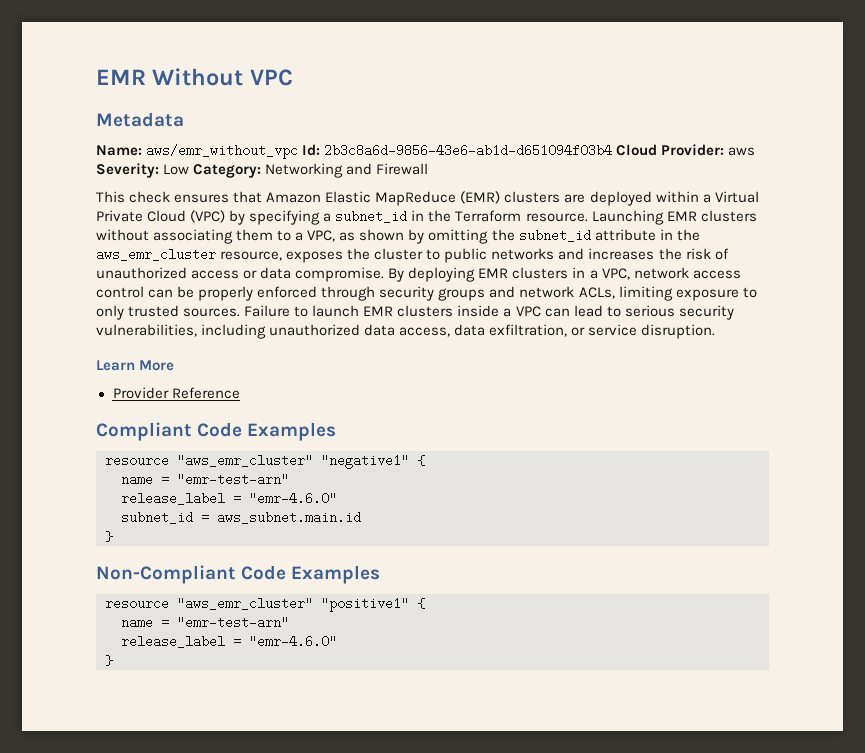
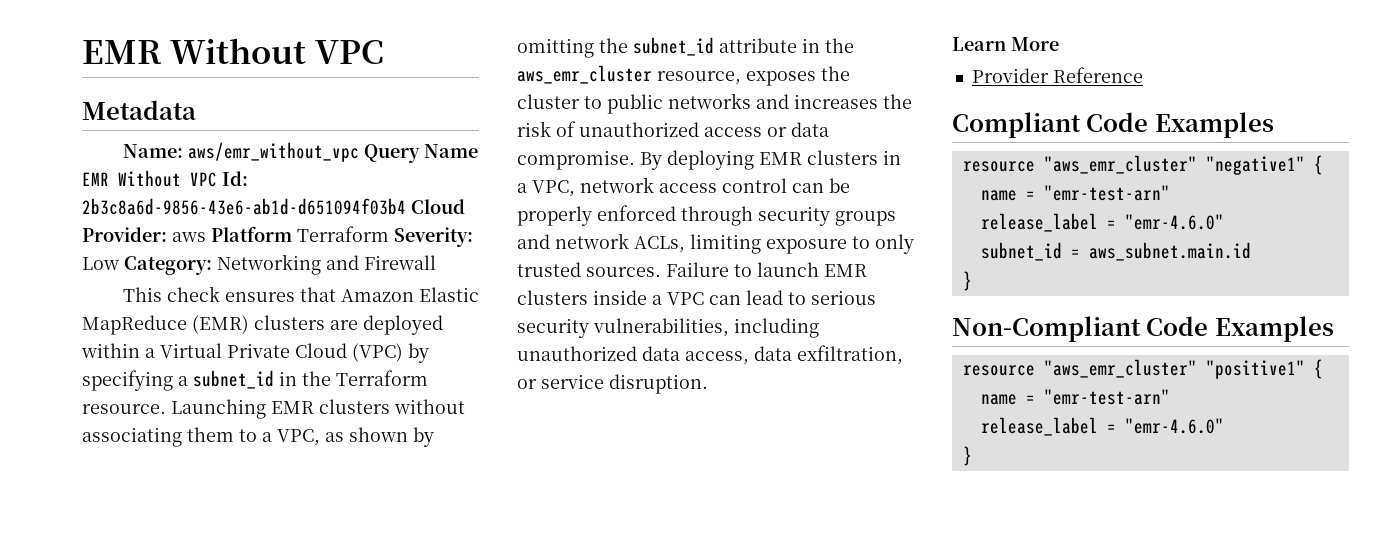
(299, 151) none -> [363,144,478,163] [82,170,217,187] Query Name EMR Without VPC
(756, 151) none -> [211,226,389,242] Platform Terraform

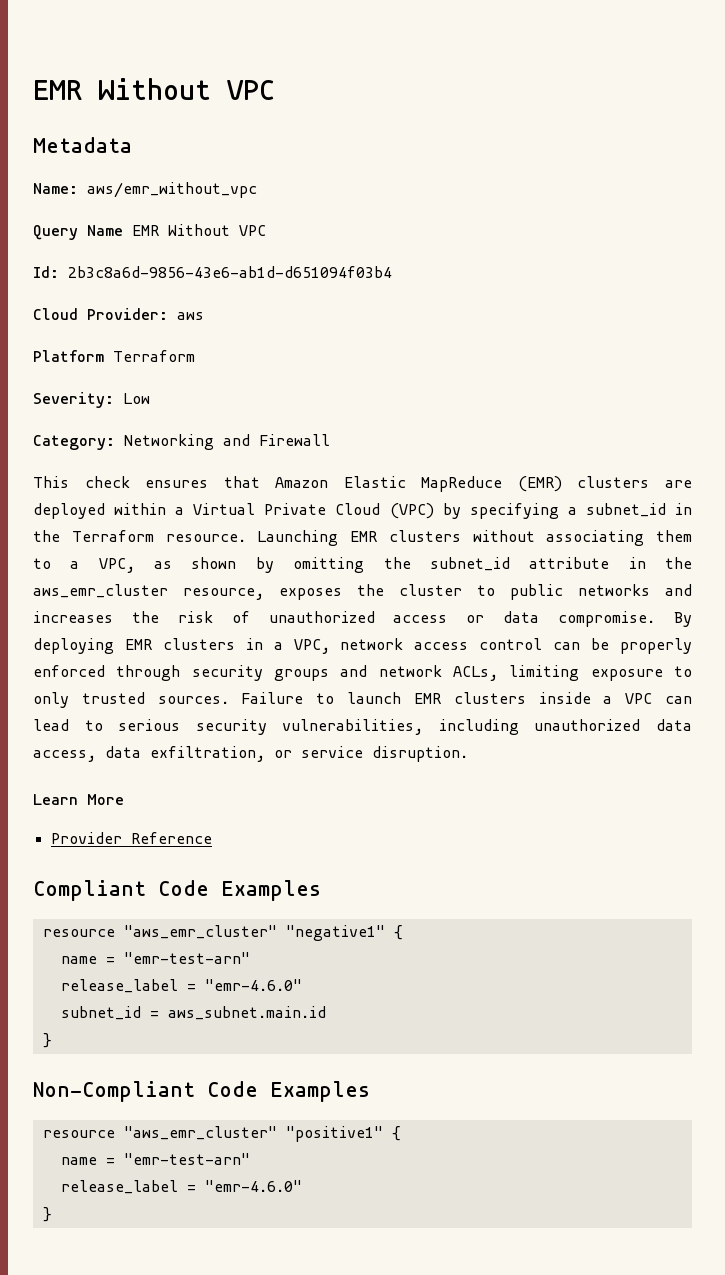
(359, 152) none -> (257, 190) //
(217, 179) none -> (266, 230) //
(406, 206) none -> (392, 272) //
(206, 237) none -> (204, 316) //
(389, 234) none -> (195, 356) //
(119, 263) none -> (150, 398) //

